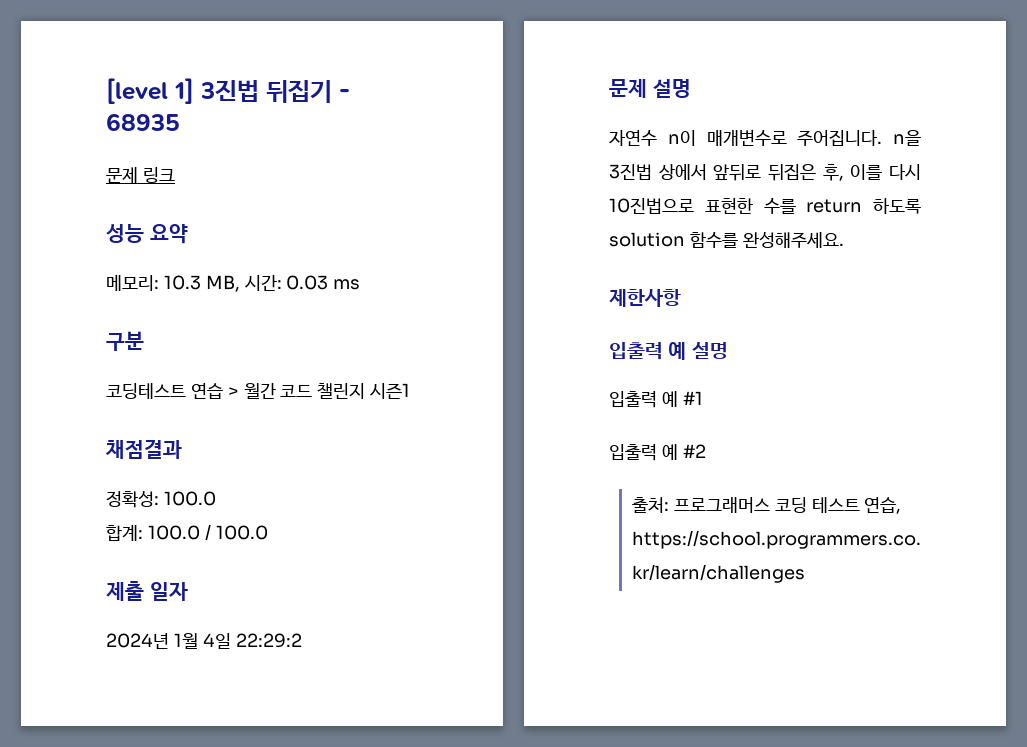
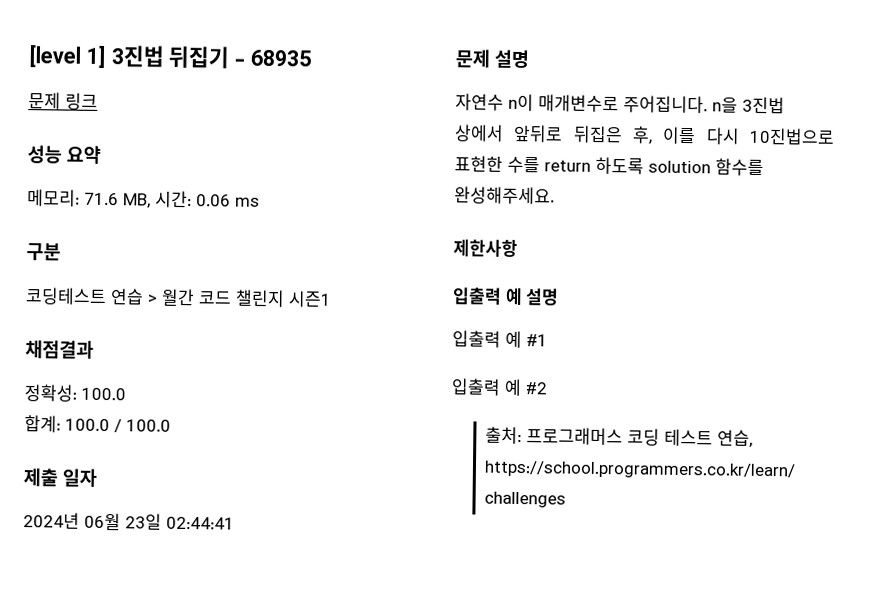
[163,275,201,290] 10.3 -> [84,192,119,206] 71.6
[286,275,329,290] 0.03 -> [196,194,231,207] 0.06
[173,633,302,649] 1월 4일 22:29:2 -> [84,512,235,531] 06월 23일 02:44:41

